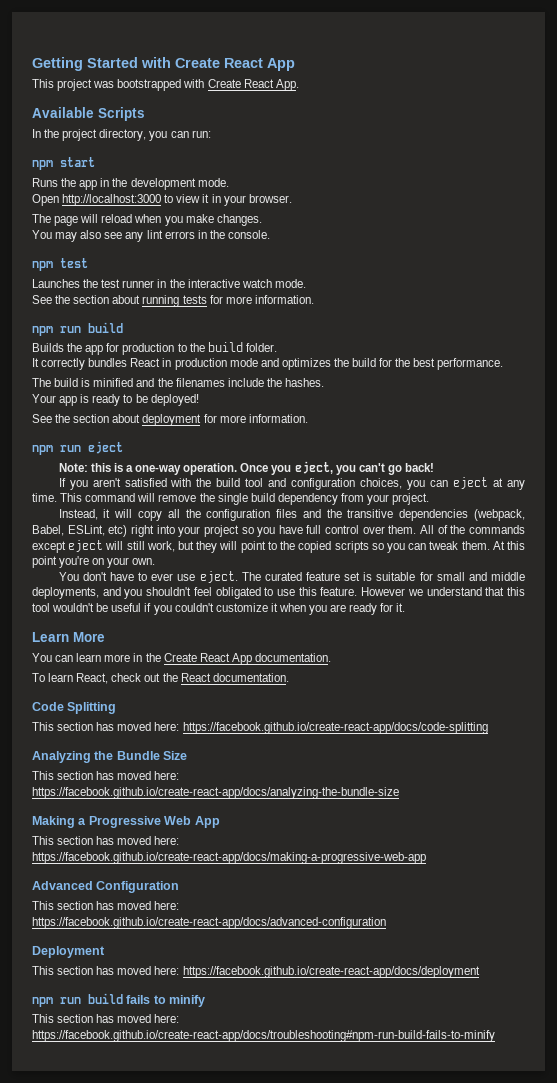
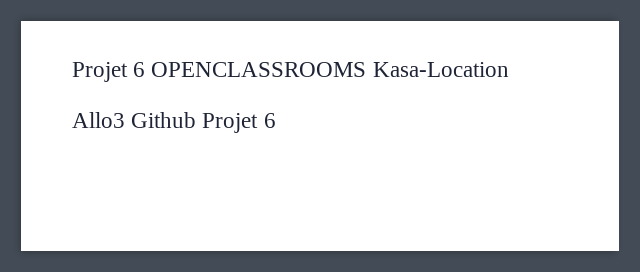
[32,57,295,71] [32,79,299,91] [32,107,145,121] [32,129,211,141] [32,157,95,170] [32,178,229,190] [32,194,292,206] [32,214,262,226] [32,230,270,242] [32,258,88,271] [32,279,306,288] [32,295,314,307] [32,322,123,336] [32,342,277,355] [32,358,504,370] [32,378,324,387] [32,394,199,406] [32,414,308,426] [32,441,123,455] [58,461,434,475] [58,477,526,490] [32,493,430,505] [58,509,526,521] [32,525,525,537] [32,540,526,553] [32,556,156,568] [58,571,525,583] [32,587,525,599] [32,603,406,615] [32,632,105,642] [32,653,331,665] [32,673,289,684] [32,702,117,714] [32,722,488,734] [32,751,188,763] [32,771,180,780] [32,787,399,799] [32,816,220,828] [32,836,180,845] [32,852,426,864] [32,881,180,893] [32,901,180,910] [32,917,386,929] [32,946,105,958] [32,966,480,978] [32,993,206,1007] [32,1014,180,1023] [32,1030,495,1042] Getting Started with Create React App // This project was bootstrapped with Create React App. // Available Scripts // In the project directory, you can run: // npm start // Runs the app in the development mode. // Open http://localhost:3000 to view it in your browser. // The page will reload when you make changes. // You may also see any lint errors in the console. // npm test // Launches the test runner in the interactive watch mode. // See the section about running tests for more information. // npm run build // Builds the app for production to the build folder. // It correctly bundles React in production mode and optimizes the build for the best performance. // The build is minified and the filenames include the hashes. // Your app is ready to be deployed! // See the section about deployment for more information. // npm run eject // Note: this is a one-way operation. Once you eject, you can't go back! // If you aren't satisfied with the build tool and configuration choices, you can eject at any time. This command will remove the single build dependency from your project. // Instead, it will copy all the configuration files and the transitive dependencies (webpack, Babel, ESLint, etc) right into your project so you have full control over them. All of the commands except eject will still work, but they will point to the copied scripts so you can tweak them. At this point you're on your own. // You don't have to ever use eject. The curated feature set is suitable for small and middle deployments, and you shouldn't feel obligated to use this feature. However we understand that this tool wouldn't be useful if you couldn't customize it when you are ready for it. // Learn More // You can learn more in the Create React App documentation. // To learn React, check out the React documentation. // Code Splitting // This section has moved here: https://facebook.github.io/create-react-app/docs/code-splitting // Analyzing the Bundle Size // This section has moved here: https://facebook.github.io/create-react-app/docs/analyzing-the-bundle-size // Making a Progressive Web App // This section has moved here: https://facebook.github.io/create-react-app/docs/making-a-progressive-web-app // Advanced Configuration // This section has moved here: https://facebook.github.io/create-react-app/docs/advanced-configuration // Deployment // This section has moved here: https://facebook.github.io/create-react-app/docs/deployment // npm run build fails to minify // This section has moved here: https://facebook.github.io/create-react-app/docs/troubleshooting#npm-run-build-fails-to-minify -> [72,62,509,82] [72,112,276,133] Projet 6 OPENCLASSROOMS Kasa-Location // Allo3 Github Projet 6

